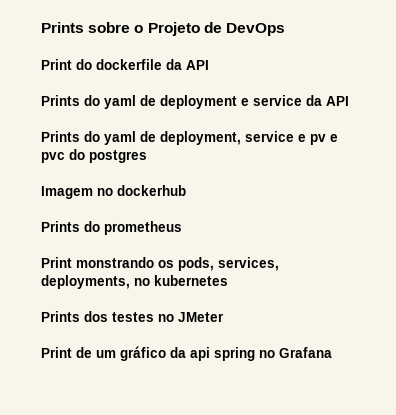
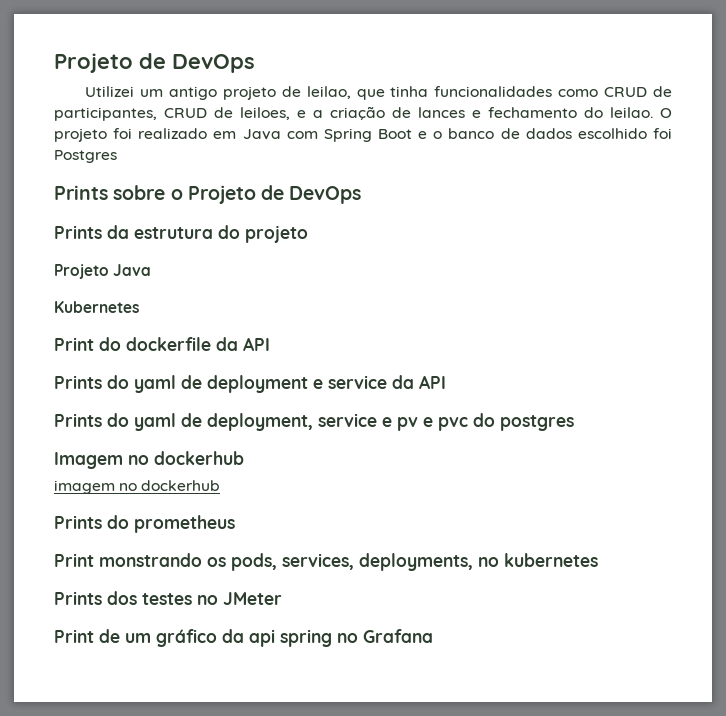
(41, 27) none -> [54,53,255,73] [85,86,672,100] [54,106,672,121] [54,128,672,142] [54,150,117,163] Projeto de DevOps // Utilizei um antigo projeto de leilao, que tinha funcionalidades como CRUD de participantes, CRUD de leiloes, e a criação de lances e fechamento do leilao. O projeto foi realizado em Java com Spring Boot e o banco de dados escolhido foi Postgres //
(285, 29) none -> [54,225,308,243] [54,264,152,279] [54,301,139,313] // Prints da estrutura do projeto // Projeto Java // Kubernetes
(186, 190) none -> [54,480,221,494] // imagem no dockerhub

